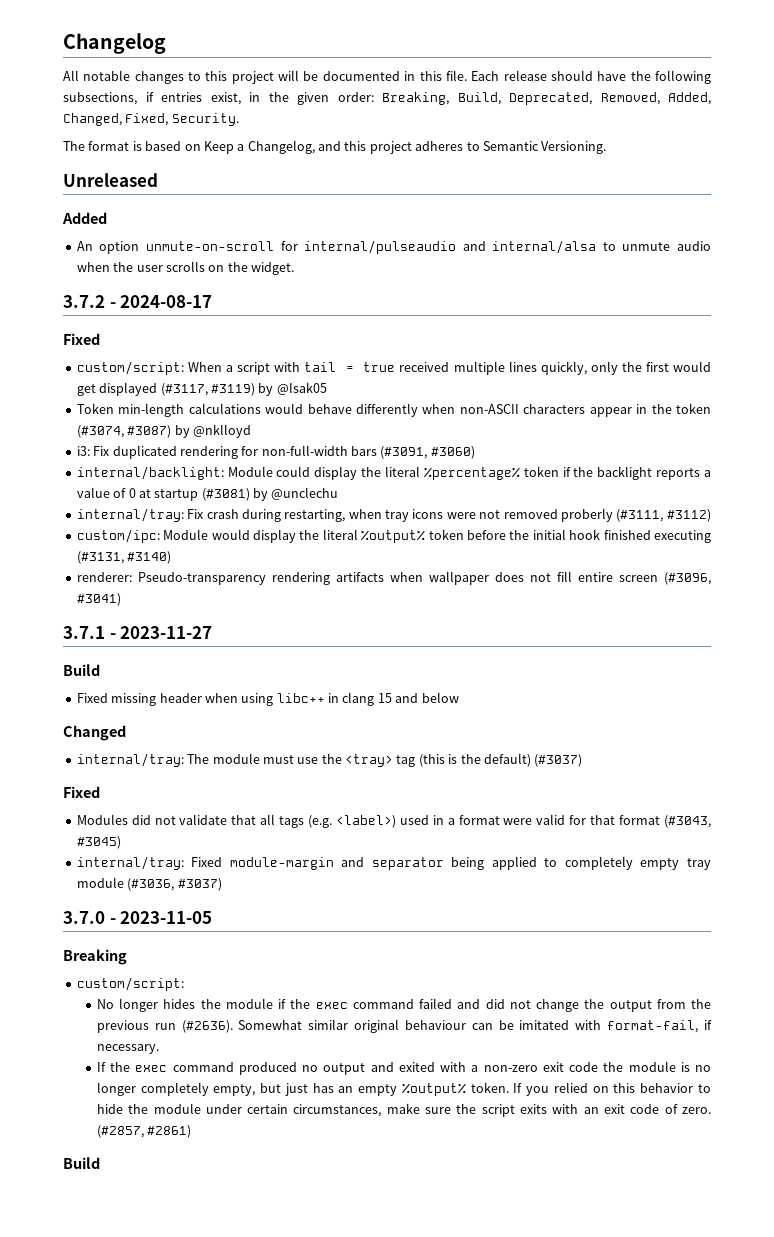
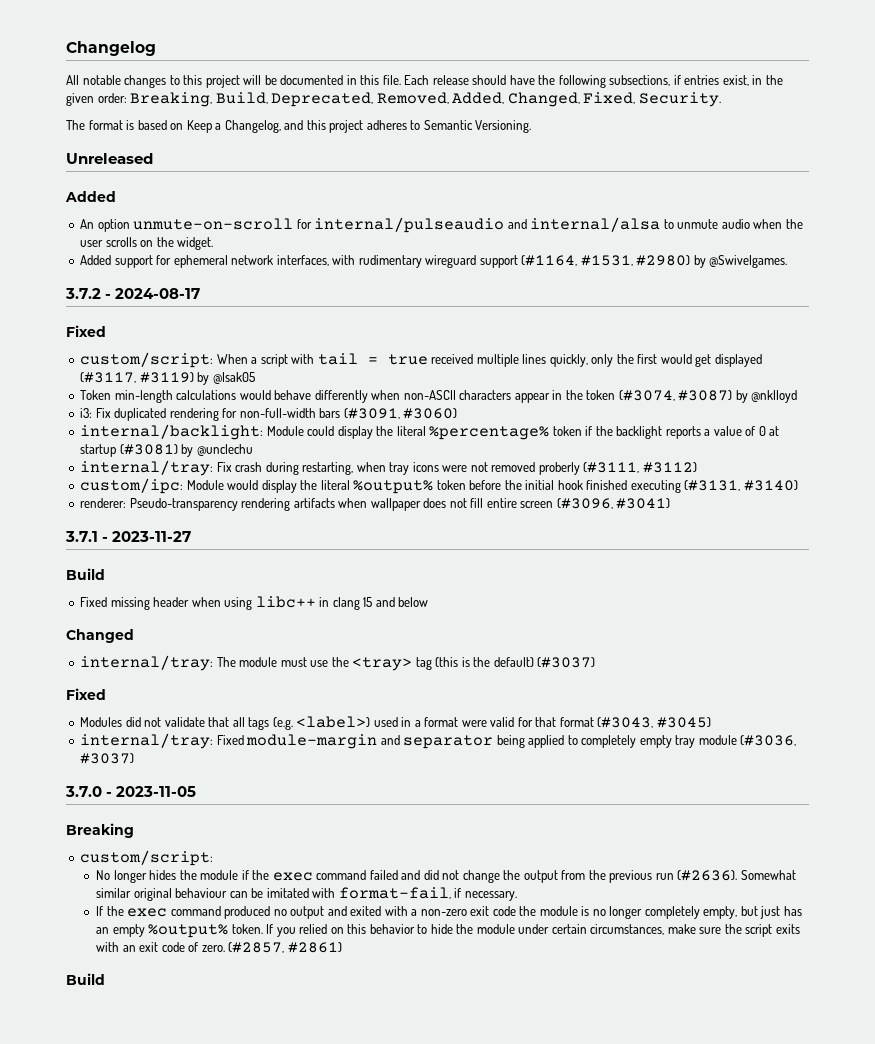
(294, 268) none -> [80,255,788,268] // Added support for ephemeral network interfaces, with rudimentary wireguard support (#1164, #1531, #2980) by @Swivelgames.

